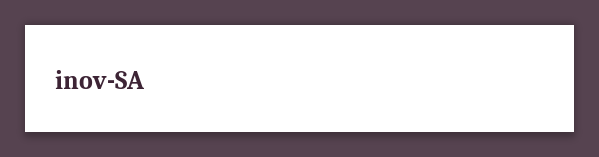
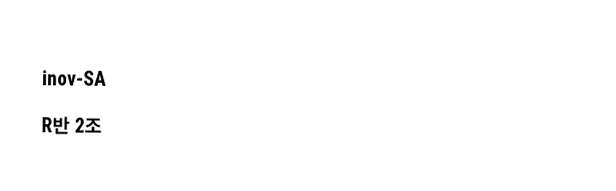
(145, 79) none -> [41,116,103,135] // R반 2조

